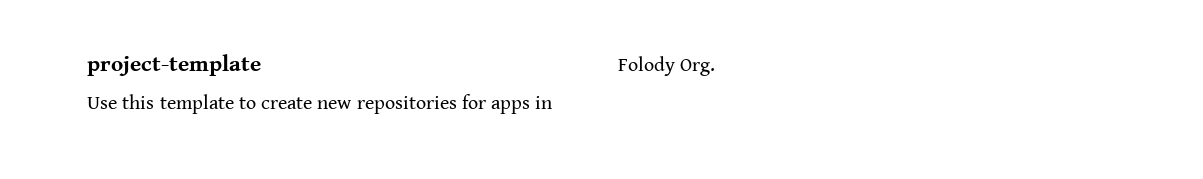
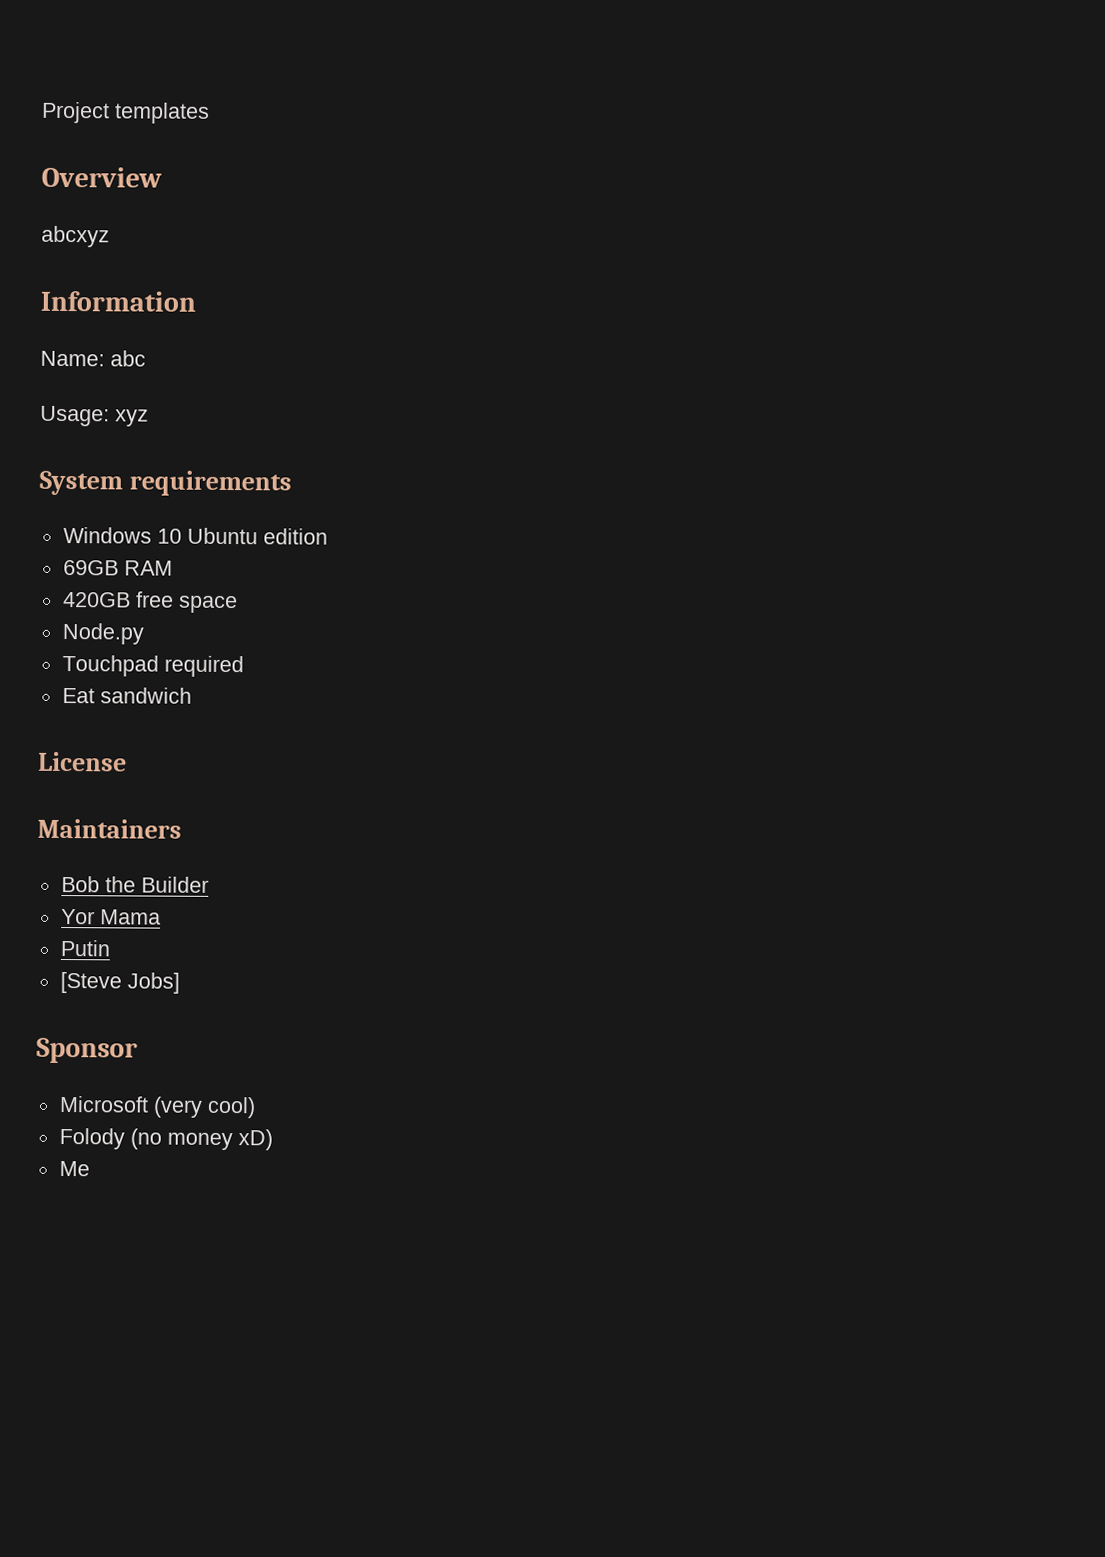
[87,54,261,76] [87,94,553,114] [618,56,716,76] project-template // Use this template to create new repositories for apps in Folody Org. -> [41,101,210,124] [41,166,162,188] [41,225,110,248] [40,290,196,312] [40,350,146,367] [40,405,149,427] [39,470,292,497] [62,527,328,545] [62,560,173,576] [62,591,238,614] [61,623,144,645] [61,654,244,678] [61,687,192,704] [38,751,127,772] [37,818,182,839] [60,875,209,893] [60,908,161,925] [59,939,111,957] [59,971,180,994] [36,1037,138,1064] [58,1095,256,1119] [58,1127,273,1151] [58,1160,90,1177] Project templates // Overview // abcxyz // Information // Name: abc // Usage: xyz // System requirements // Windows 10 Ubuntu edition // 69GB RAM // 420GB free space // Node.py // Touchpad required // Eat sandwich // License // Maintainers // Bob the Builder // Yor Mama // Putin // [Steve Jobs] // Sponsor // Microsoft (very cool) // Folody (no money xD) // Me

